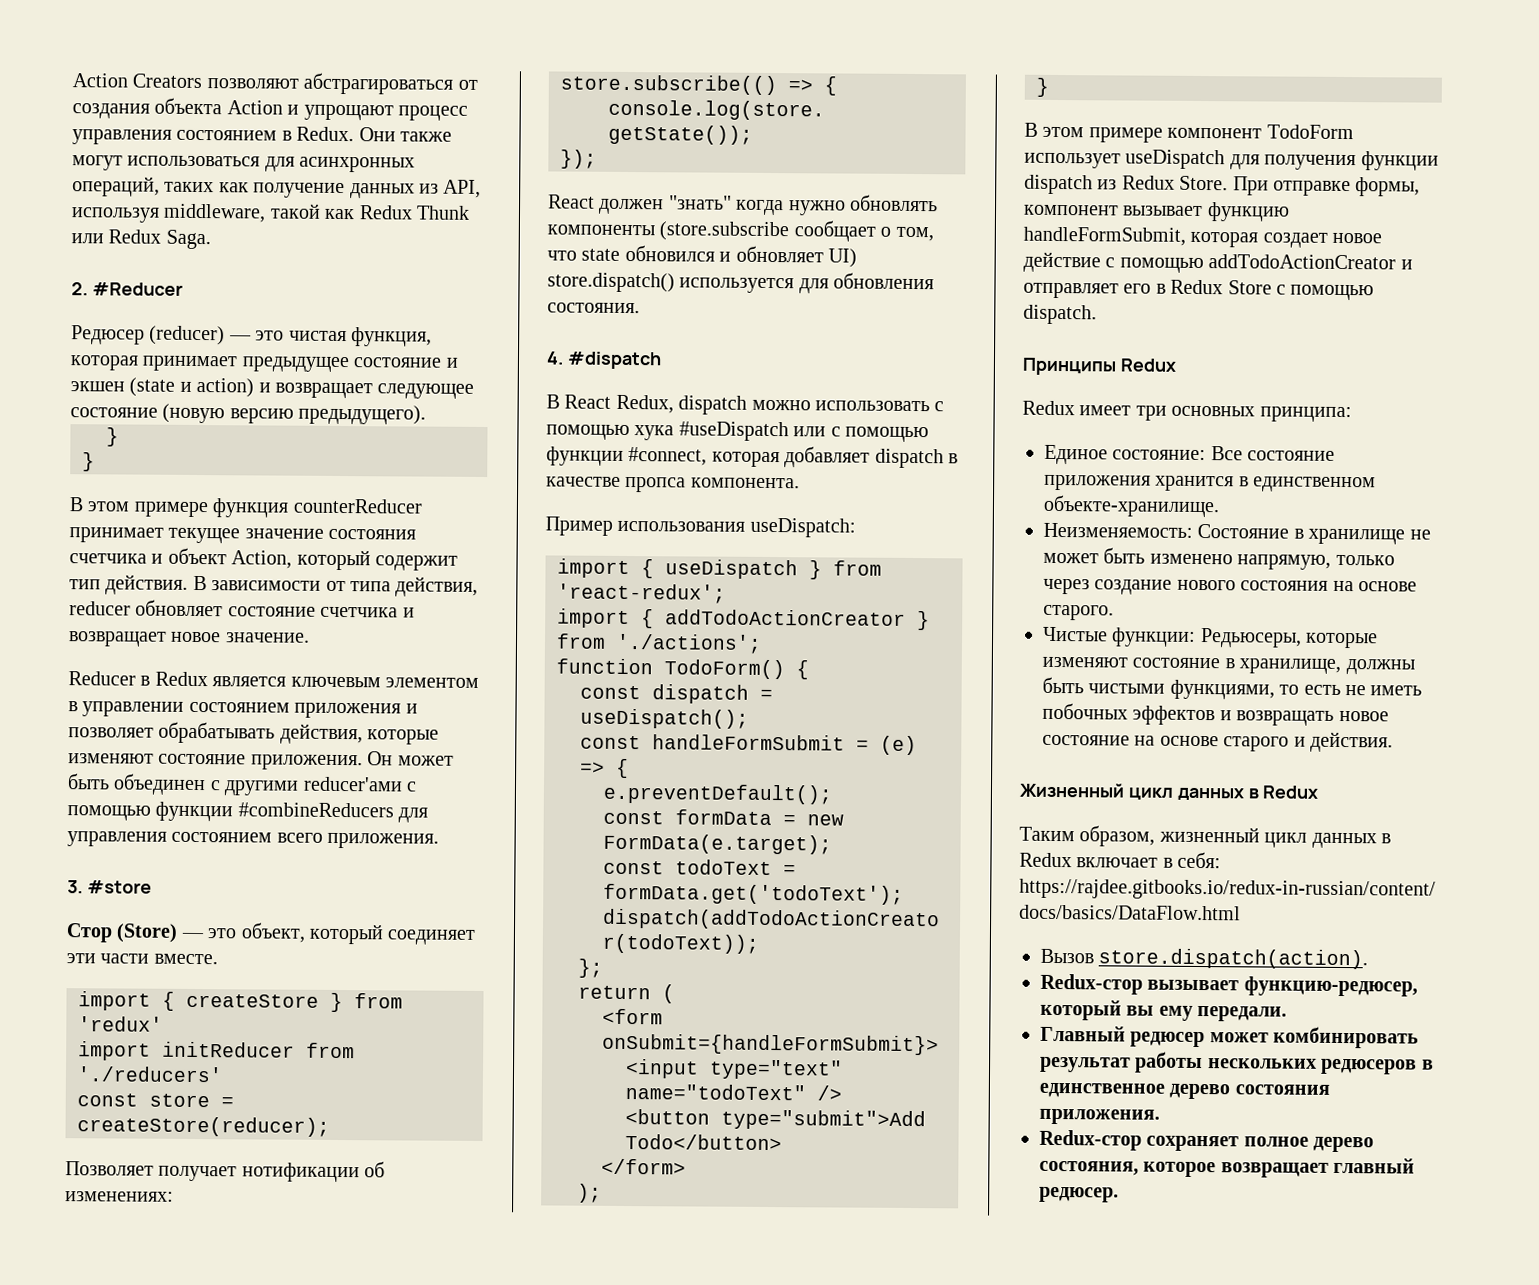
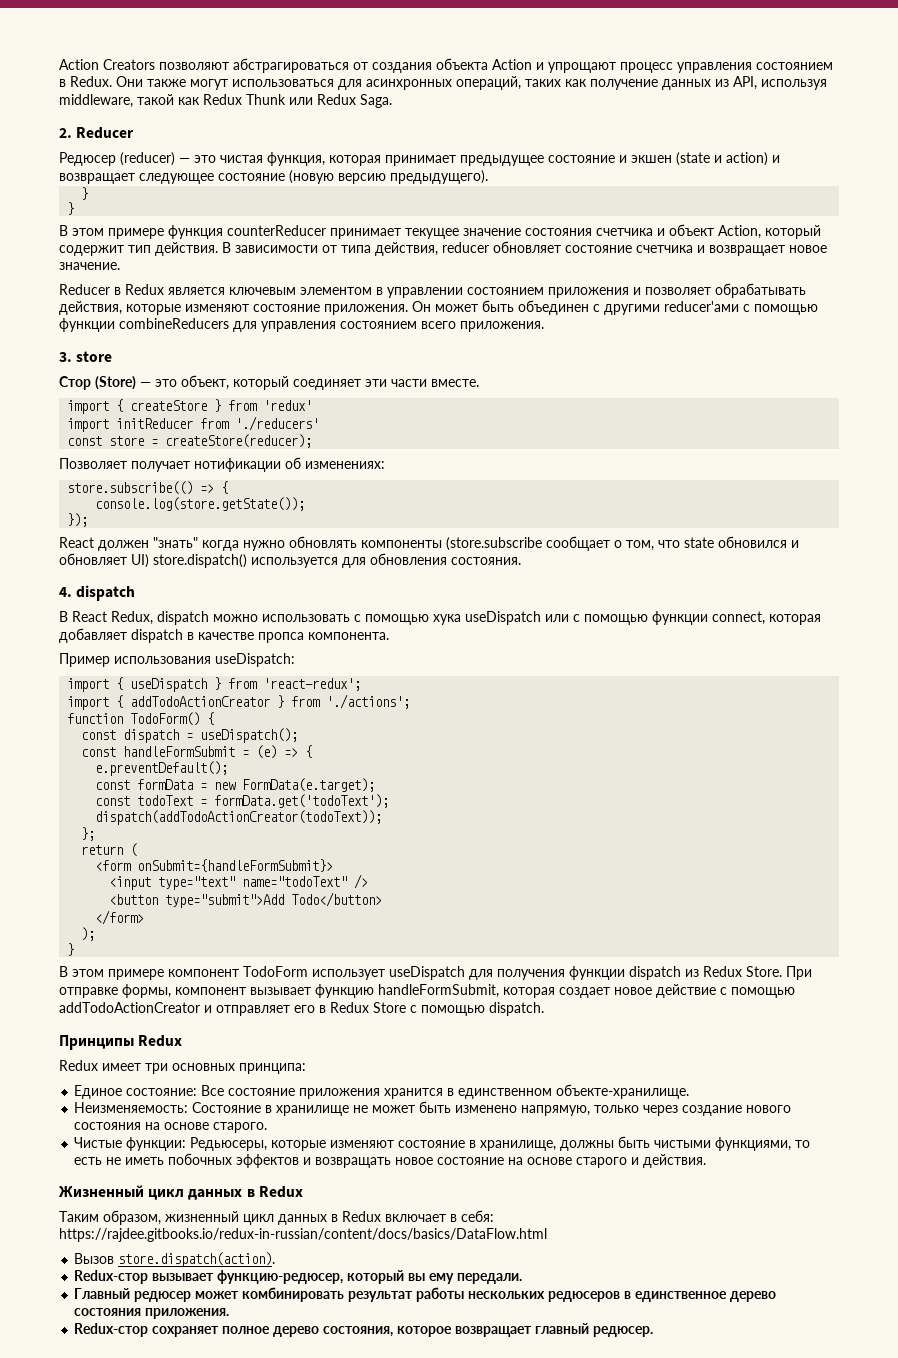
[91,282,183,296] #Reducer -> [76,127,135,139] Reducer
[237,802,394,818] #combineReducers -> [119,318,229,329] combineReducers
[86,880,152,894] #store -> [76,351,113,362] store
[566,351,662,370] #dispatch -> [76,585,136,601] dispatch
[678,421,789,442] #useDispatch -> [465,611,541,625] useDispatch
[628,447,708,466] #connect, -> [712,611,765,625] connect,

